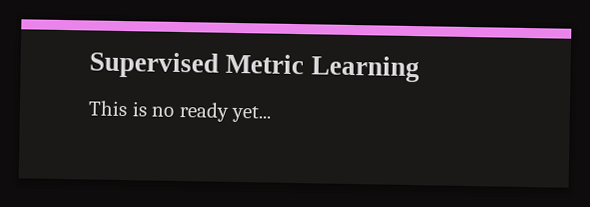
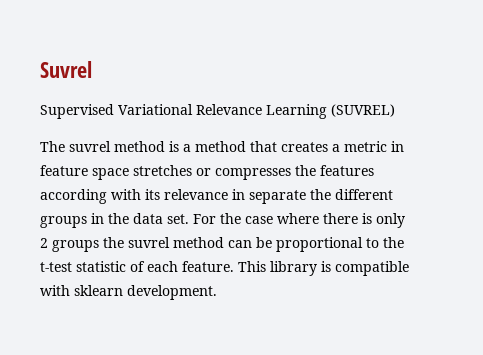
[89,51,420,83] [88,100,272,123] Supervised Metric Learning // This is no ready yet... -> [40,61,92,78] [40,104,395,119] [40,141,404,152] [40,165,374,180] [40,189,393,204] [40,213,405,228] [40,237,404,252] [40,261,409,276] [40,285,217,300] Suvrel // Supervised Variational Relevance Learning (SUVREL) // The suvrel method is a method that creates a metric in feature space stretches or compresses the features according with its relevance in separate the different groups in the data set. For the case where there is only 2 groups the suvrel method can be proportional to the t-test statistic of each feature. This library is compatible with sklearn development.

